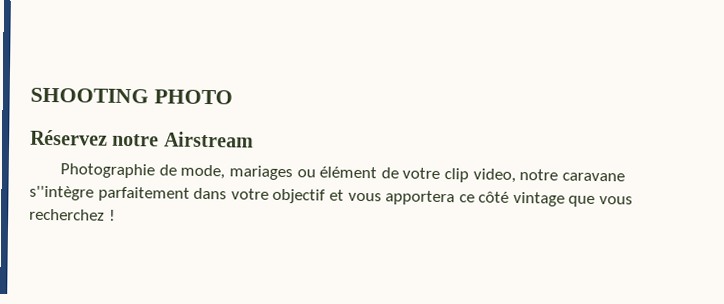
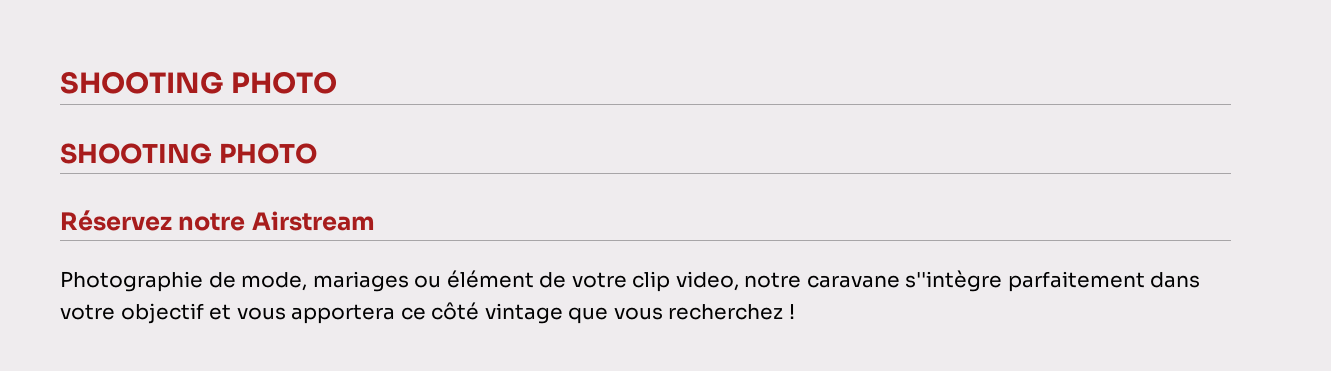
[30,87,233,105] SHOOTING PHOTO -> [60,71,337,94] [60,143,318,164] SHOOTING PHOTO // SHOOTING PHOTO

